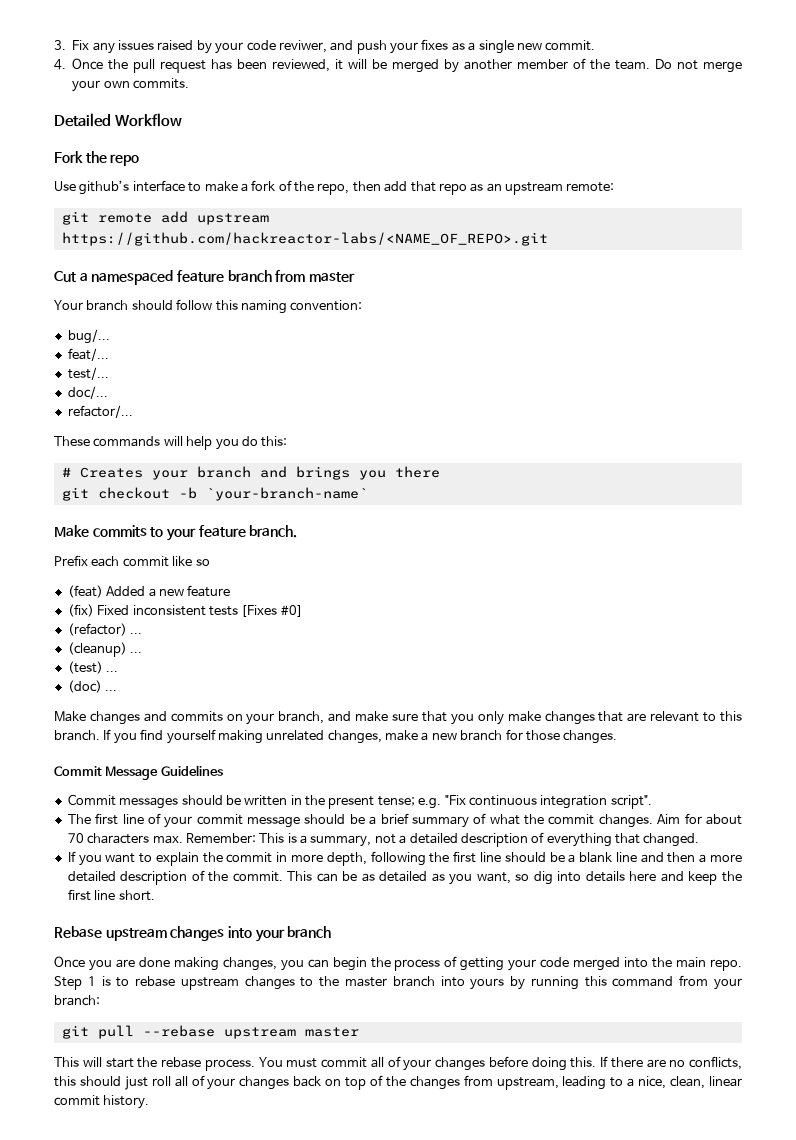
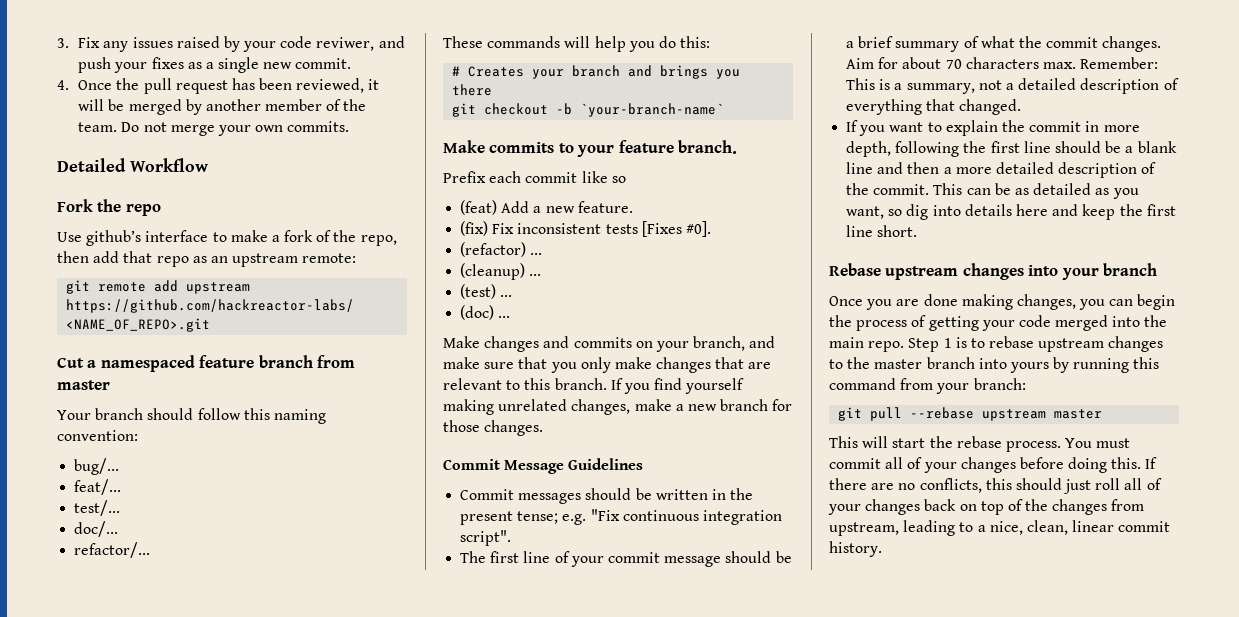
[106,585,231,597] Added a new feature -> [501,201,633,213] Add a new feature.
[97,605,130,615] Fixed -> [492,223,515,234] Fix
[280,605,303,617] #0] -> [685,221,711,237] #0].

